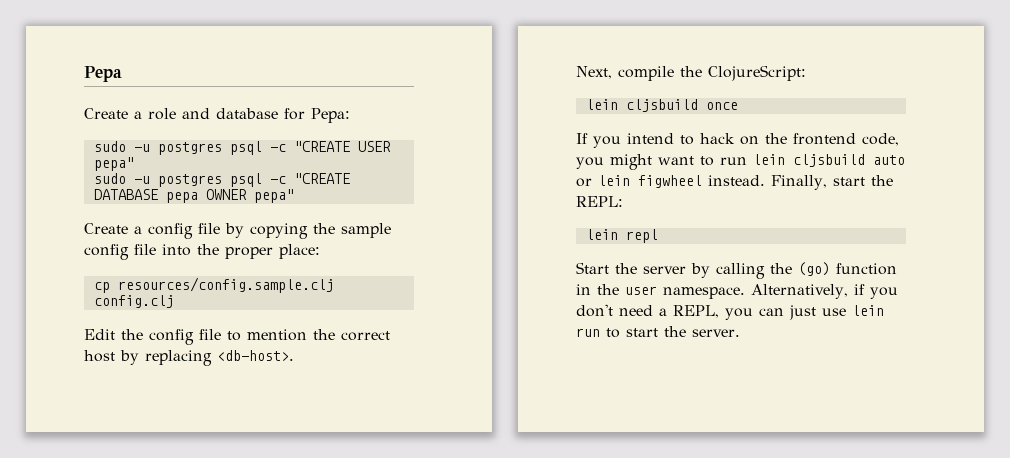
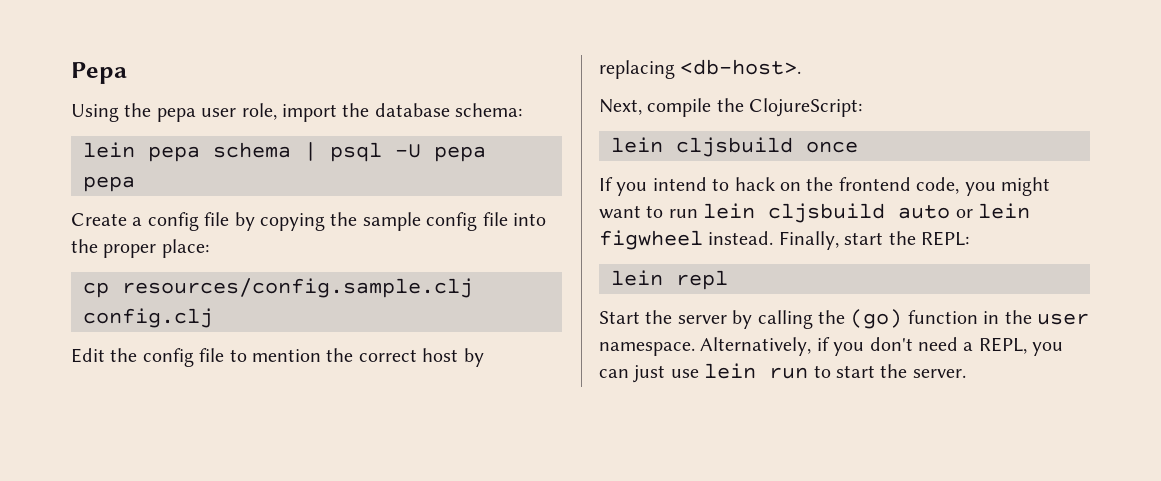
[84,108,350,123] [93,141,391,155] [93,157,134,171] [93,173,350,187] [93,189,294,203] Create a role and database for Pepa: // sudo -u postgres psql -c "CREATE USER pepa" // sudo -u postgres psql -c "CREATE DATABASE pepa OWNER pepa" -> [71,103,523,122] [83,142,486,162] [83,176,135,192] Using the pepa user role, import the database schema: // lein pepa schema | psql -U pepa pepa

